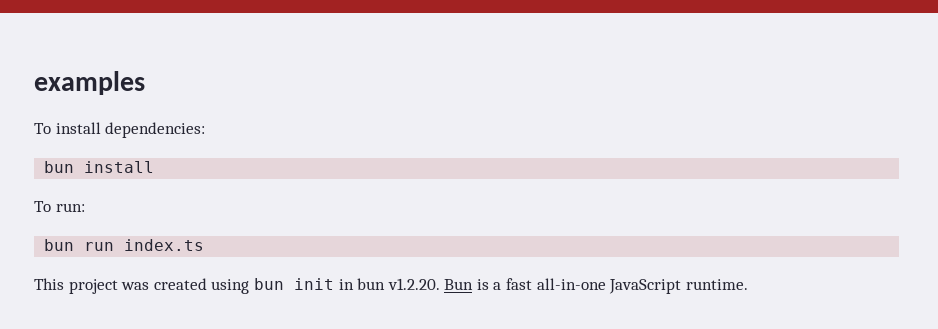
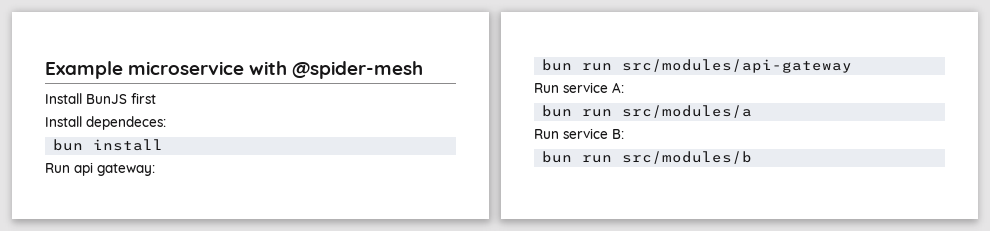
[34,71,145,95] [34,122,206,138] examples // To install dependencies: -> [45,61,424,79] [45,93,156,104] [45,116,166,130] Example microservice with @spider-mesh // Install BunJS first // Install dependeces:
[34,201,85,212] [44,239,205,251] [34,278,748,294] To run: // bun run index.ts // This project was created using bun init in bun v1.2.20. Bun is a fast all-in-one JavaScript runtime. -> [45,162,155,176] [542,59,853,73] [534,82,624,93] [542,105,753,118] [534,128,624,139] [542,151,753,164] Run api gateway: // bun run src/modules/api-gateway // Run service A: // bun run src/modules/a // Run service B: // bun run src/modules/b

